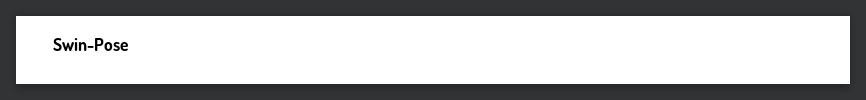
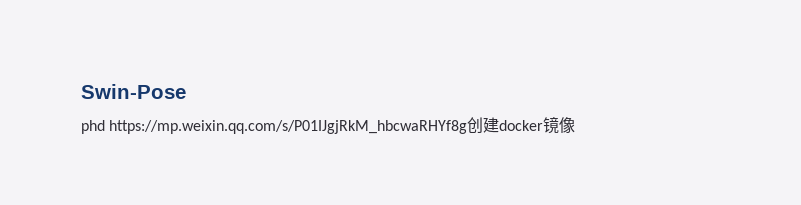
(128, 44) none -> [81,116,576,134] // phd https://mp.weixin.qq.com/s/P01IJgjRkM_hbcwaRHYf8g创建docker镜像

